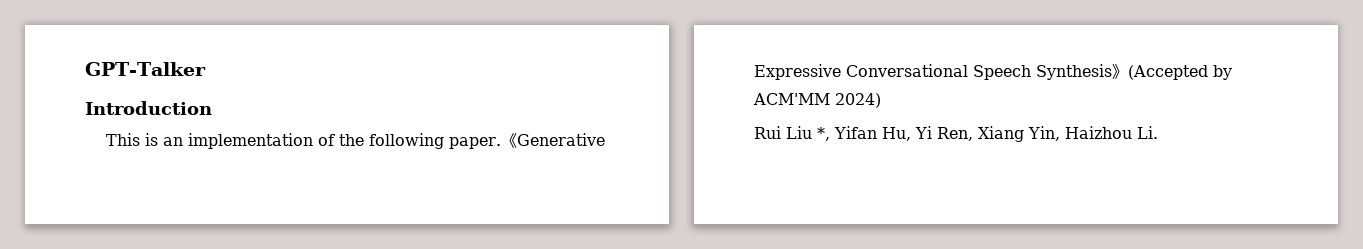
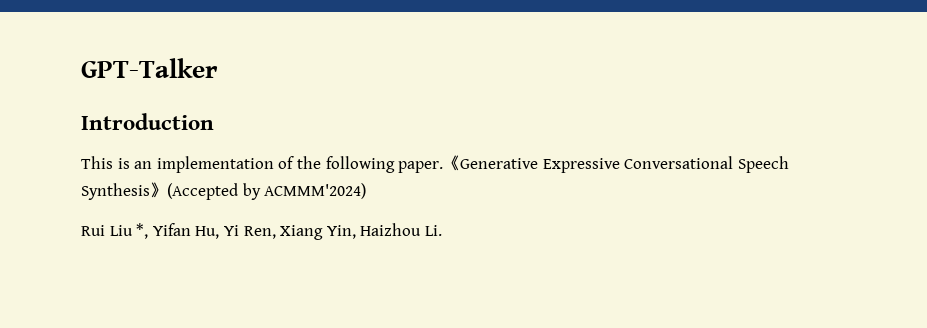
[753,93,881,108] ACM'MM 2024) -> [264,183,367,199] ACMMM'2024)

